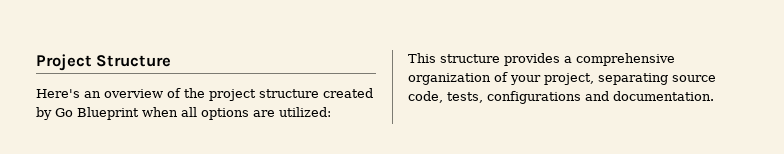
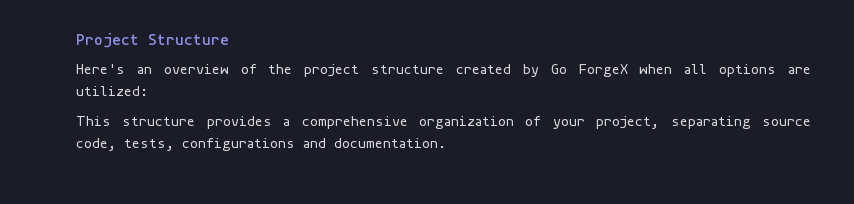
[77,107,139,120] Blueprint -> [578,64,628,77] ForgeX

